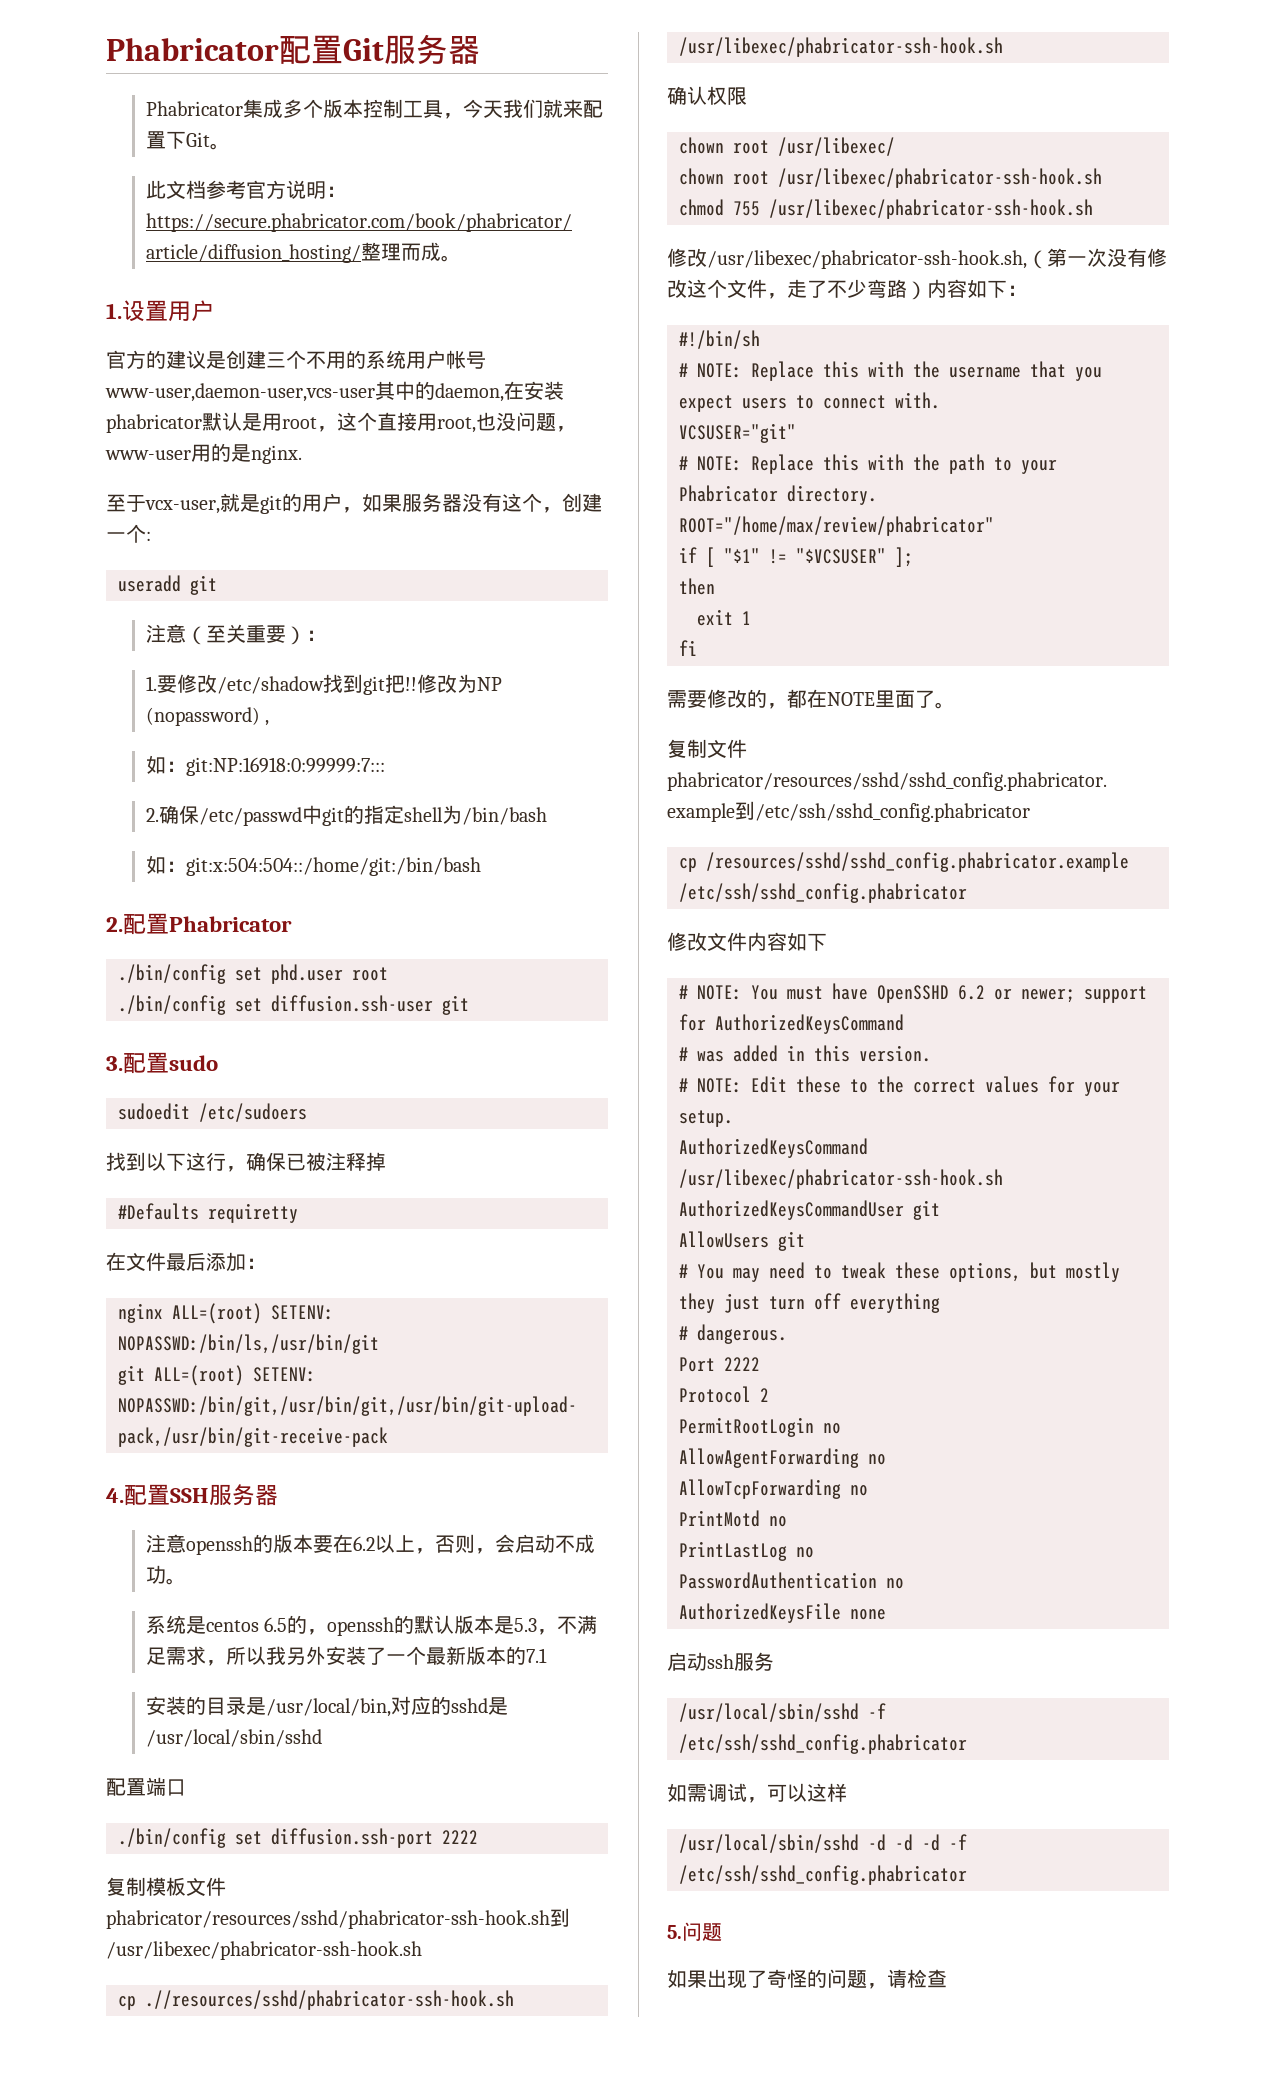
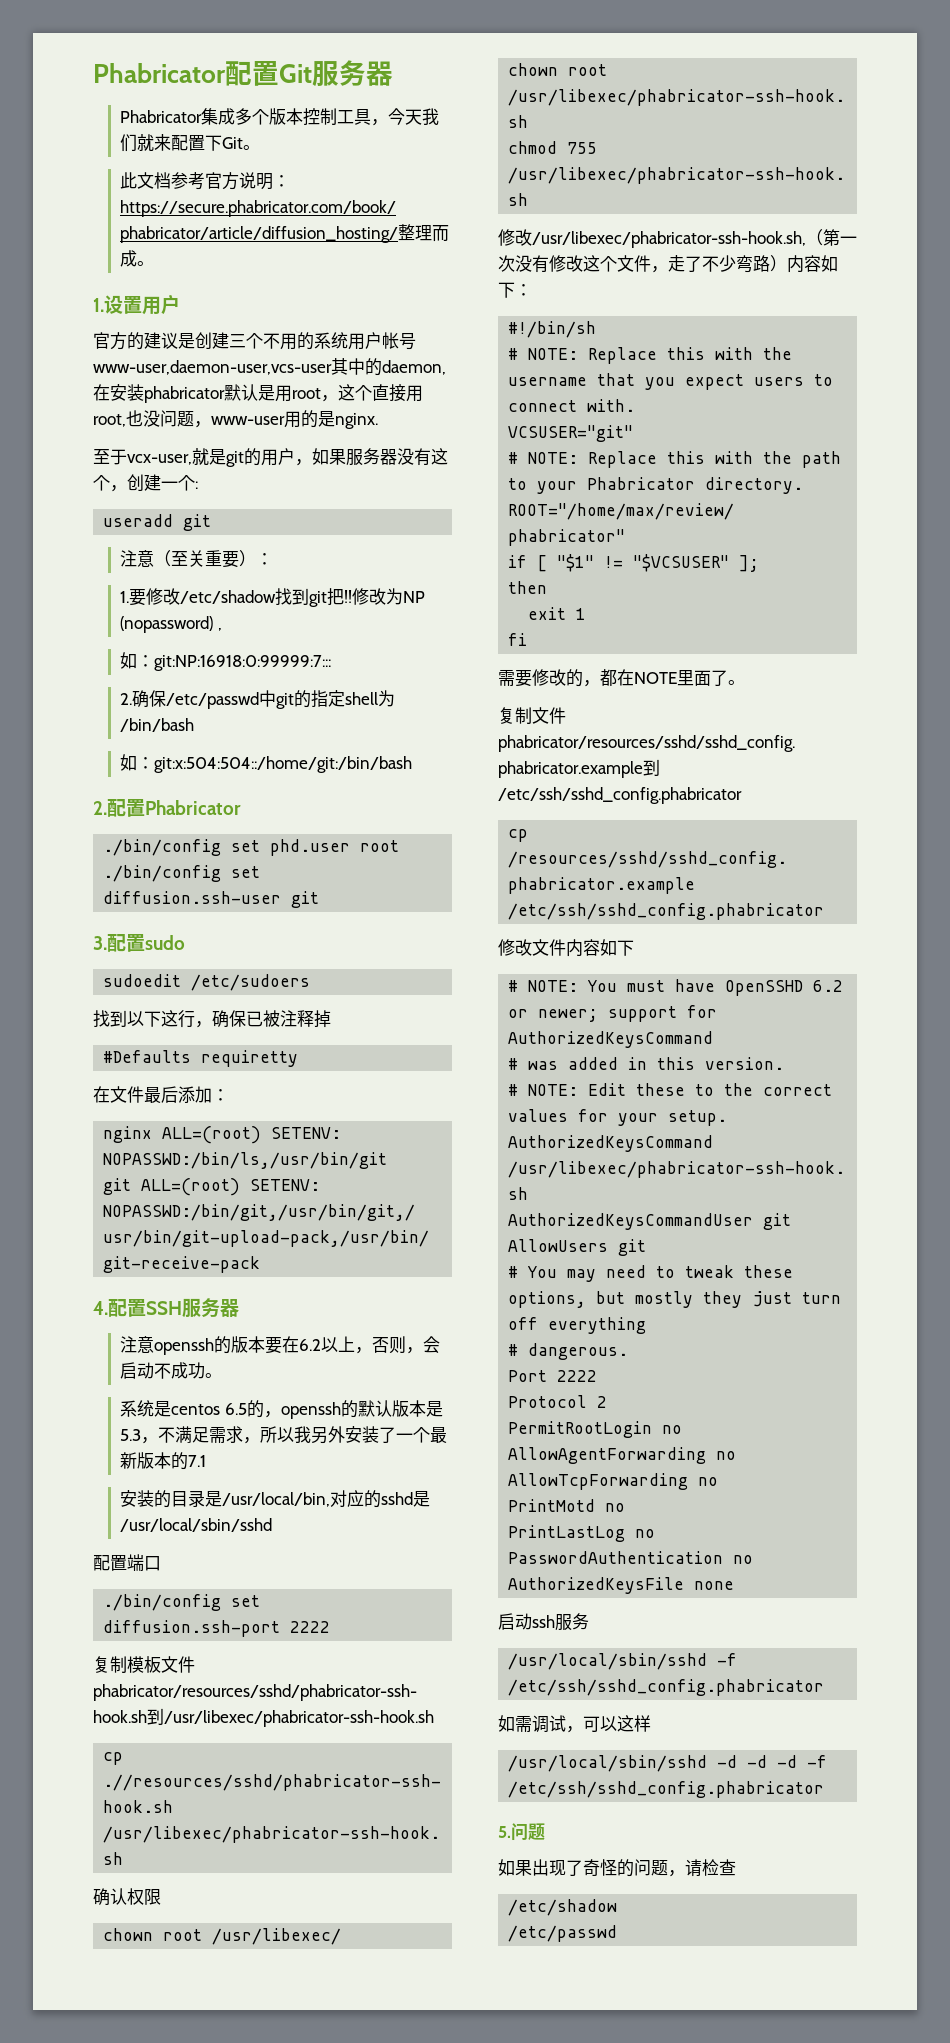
(947, 1978) none -> [508,1899,618,1916] [508,1925,618,1942] // /etc/shadow // /etc/passwd

